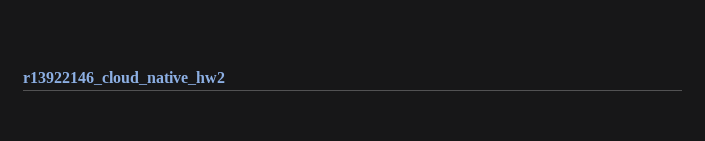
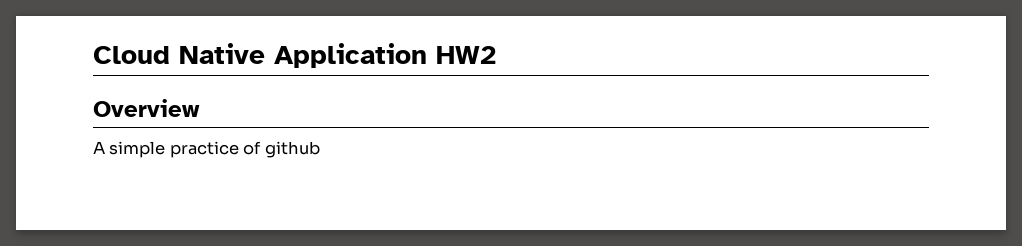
[23,71,225,85] r13922146_cloud_native_hw2 -> [93,43,496,68] [93,99,200,117] [93,141,320,158] Cloud Native Application HW2 // Overview // A simple practice of github

